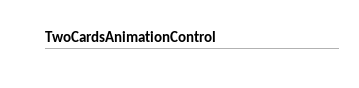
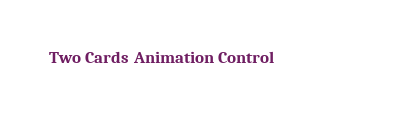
[45,31,216,42] TwoCardsAnimationControl -> [49,51,275,63] Two Cards Animation Control

